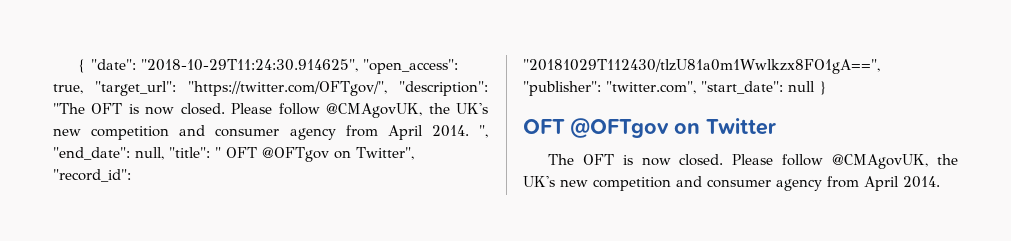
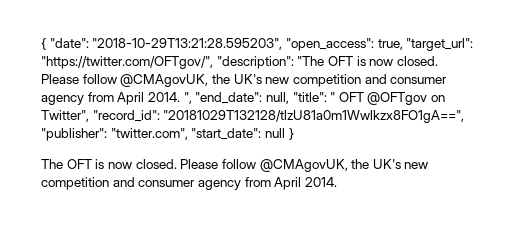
[140,59,358,72] "2018-10-29T11:24:30.914625", -> [92,38,283,50] "2018-10-29T13:21:28.595203",
[523,59,880,74] "20181029T112430/tlzU81a0m1Wwlkzx8FO1gA==", -> [163,110,465,123] "20181029T132128/tlzU81a0m1Wwlkzx8FO1gA==",
[523,118,776,138] // OFT @OFTgov on Twitter -> (294, 134) none

